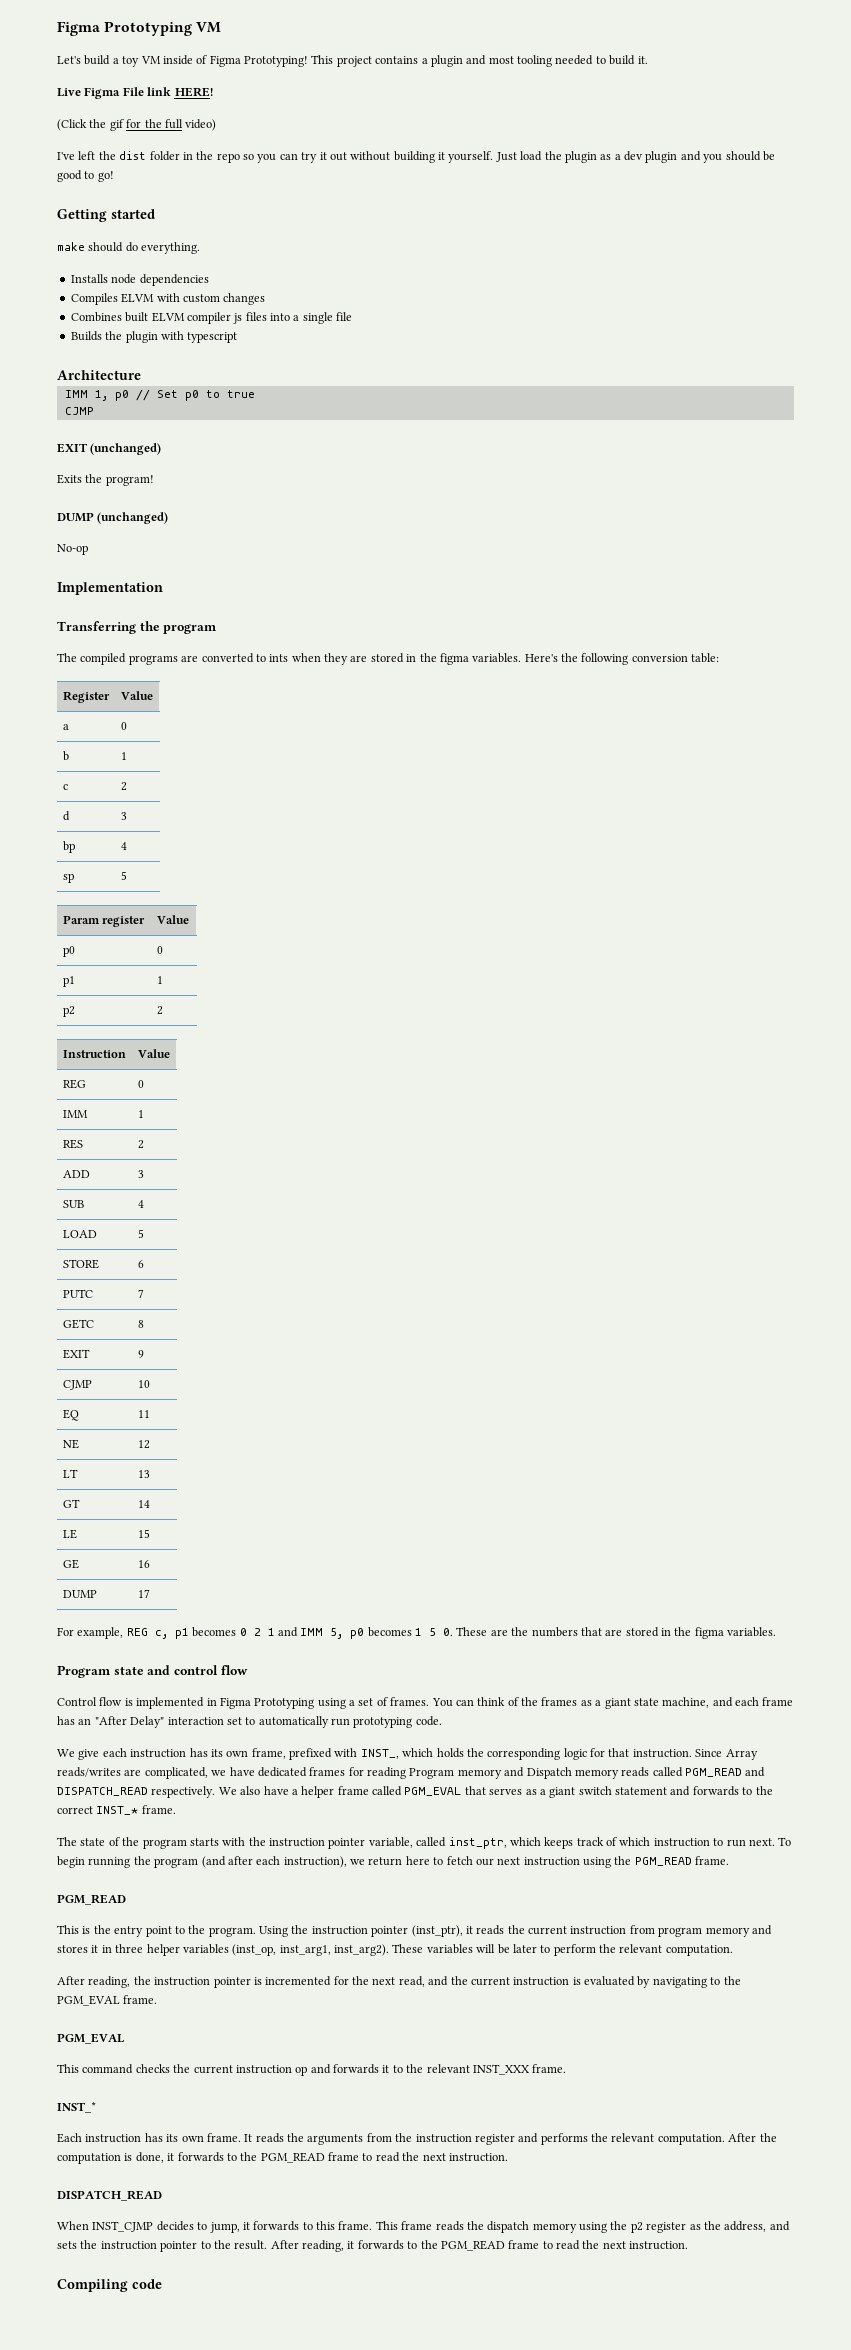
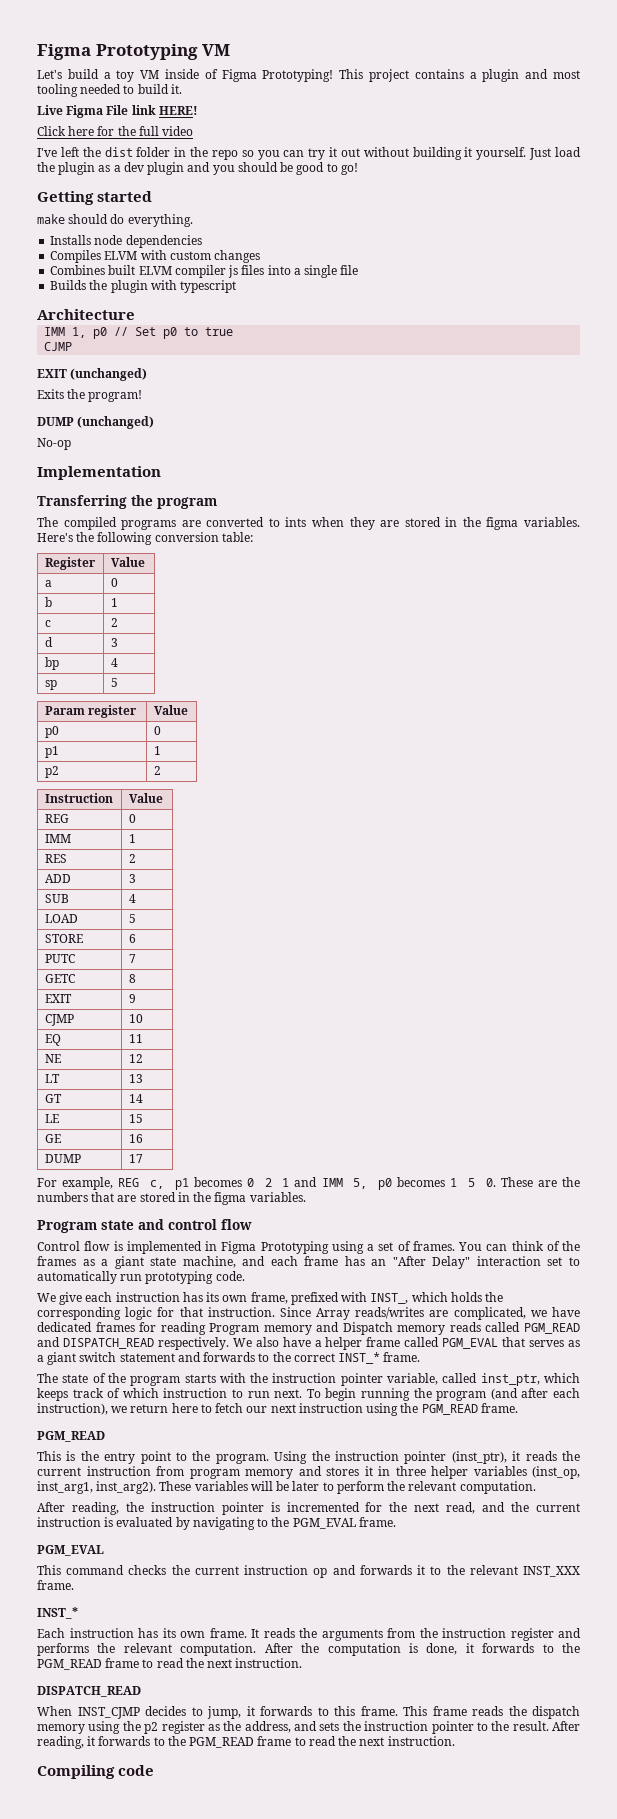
[57,119,124,131] (Click the gif -> [37,126,95,136] Click here
[185,119,217,131] video) -> [162,126,194,136] video

